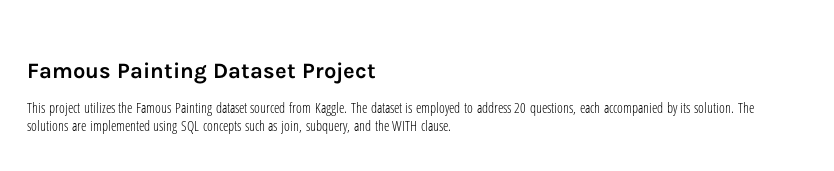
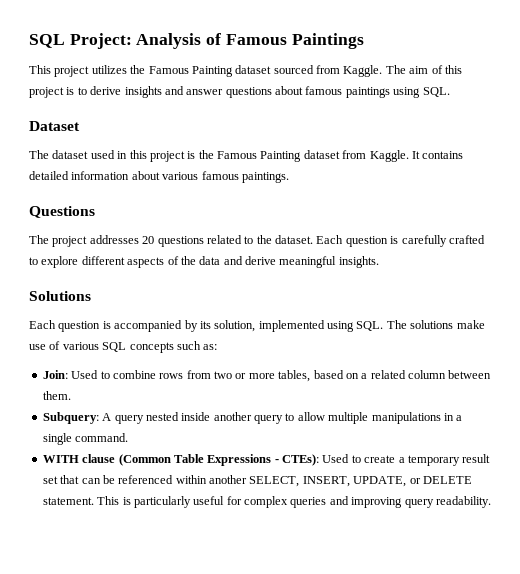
[27,62,376,84] Famous Painting Dataset Project -> [29,33,364,49] SQL Project: Analysis of Famous Paintings
[370,102,754,116] [27,120,452,134] dataset is employed to address 20 questions, each accompanied by its solution. The solutions are implemented using SQL concepts such as join, subquery, and the WITH clause. -> [409,65,462,74] [29,86,450,98] [29,121,80,131] [29,150,464,162] [29,171,289,183] [29,206,95,218] [29,235,485,247] [29,256,379,268] [29,291,91,301] [29,320,485,332] [29,341,218,353] [42,370,492,382] [42,391,71,400] [42,412,463,424] [42,433,129,445] [42,454,491,466] [42,475,472,487] [42,496,491,508] aim of this project is to derive insights and answer questions about famous paintings using SQL. // Dataset // The dataset used in this project is the Famous Painting dataset from Kaggle. It contains detailed information about various famous paintings. // Questions // The project addresses 20 questions related to the dataset. Each question is carefully crafted to explore different aspects of the data and derive meaningful insights. // Solutions // Each question is accompanied by its solution, implemented using SQL. The solutions make use of various SQL concepts such as: // Join: Used to combine rows from two or more tables, based on a related column between them. // Subquery: A query nested inside another query to allow multiple manipulations in a single command. // WITH clause (Common Table Expressions - CTEs): Used to create a temporary result set that can be referenced within another SELECT, INSERT, UPDATE, or DELETE statement. This is particularly useful for complex queries and improving query readability.

